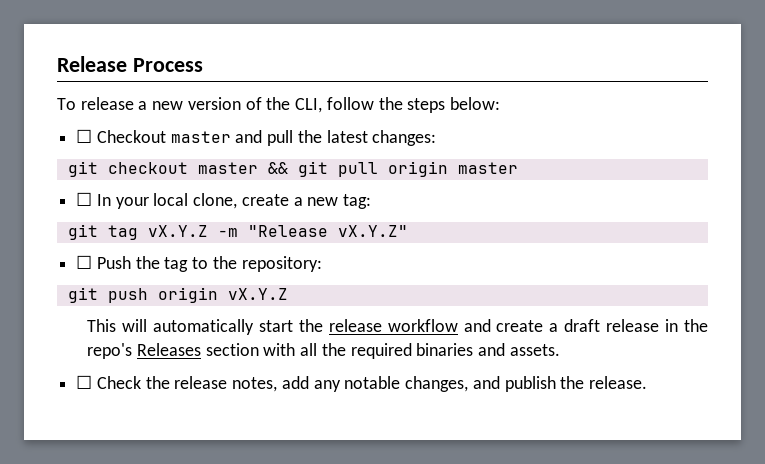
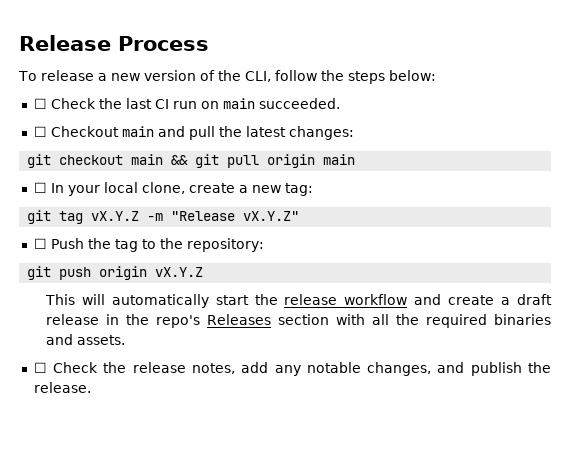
(500, 103) none -> [33,98,340,109] // ☐ Check the last CI run on main succeeded.
[170,131,231,143] master -> [121,126,154,137] main
[197,162,258,174] master -> [131,154,164,165] main
[457,162,518,174] master -> [323,154,356,165] main

